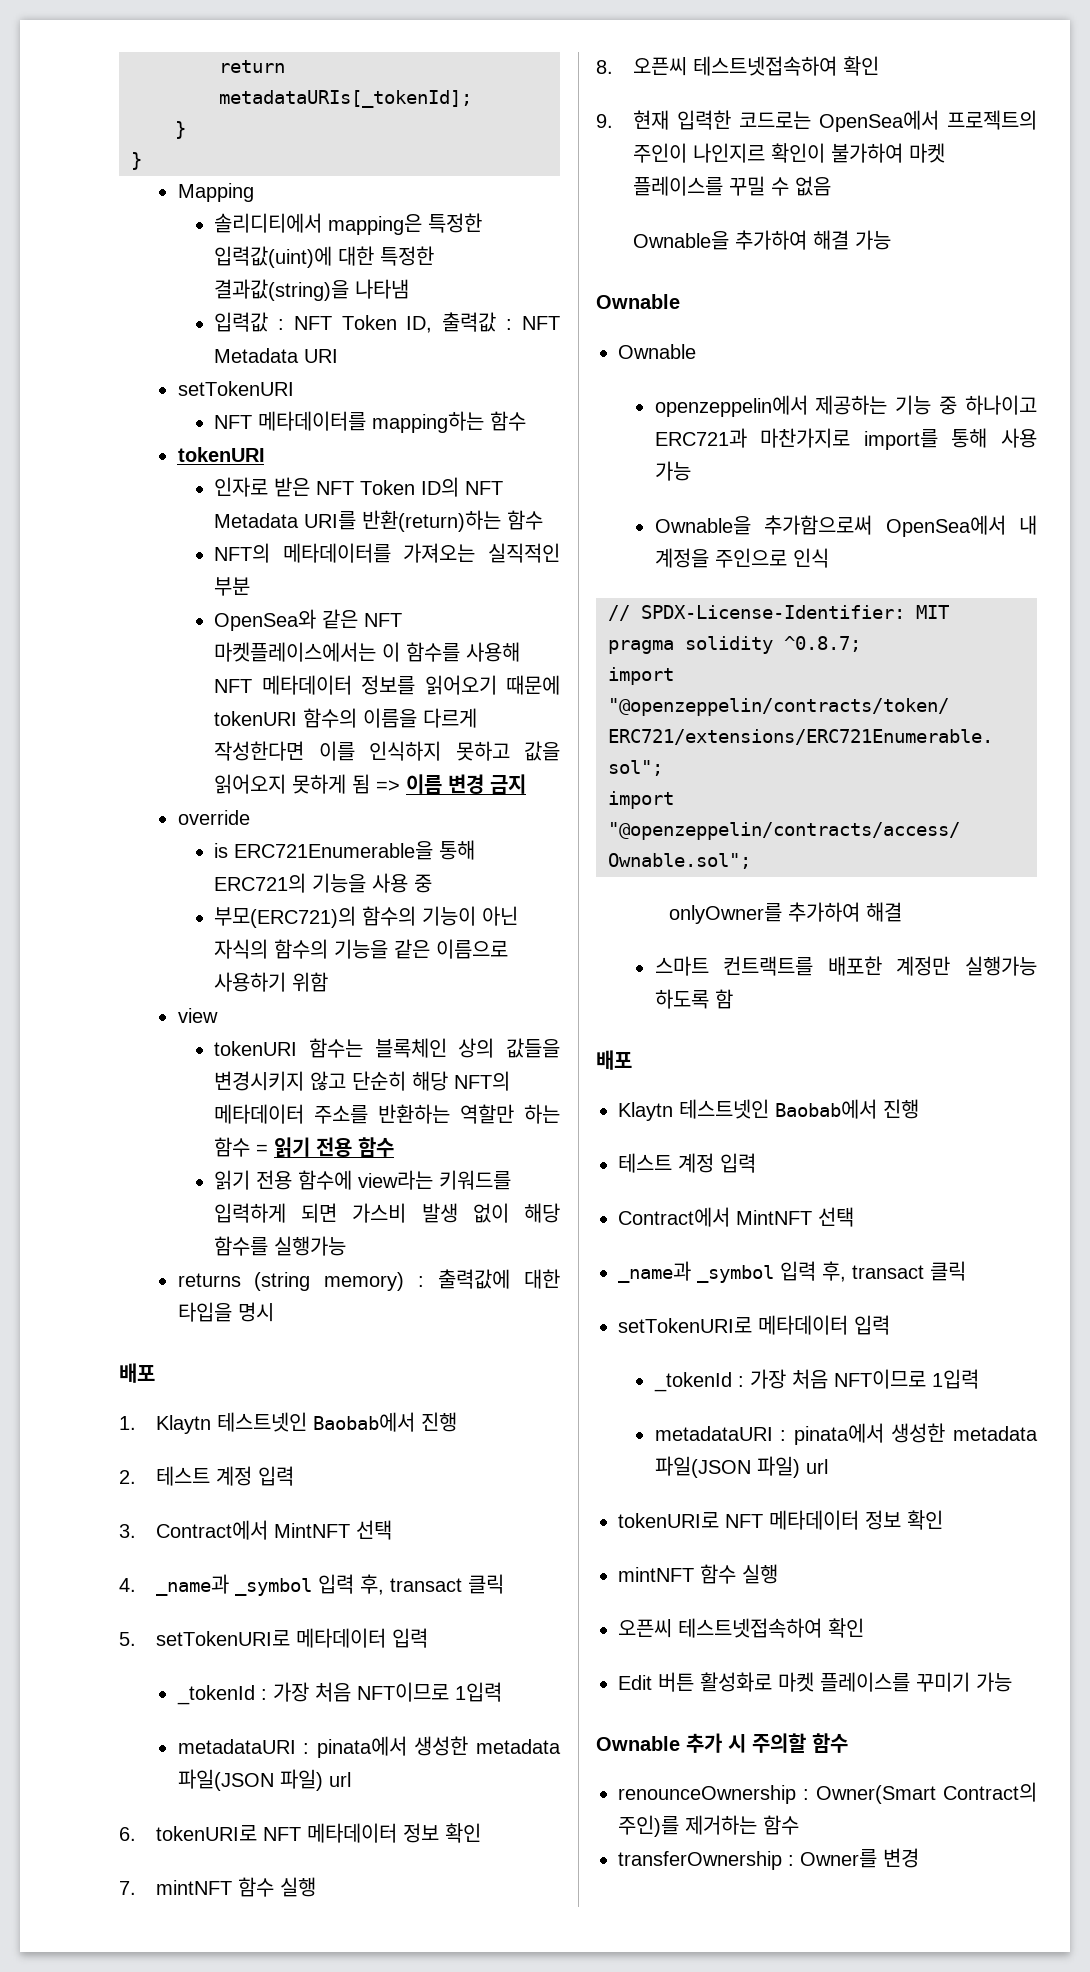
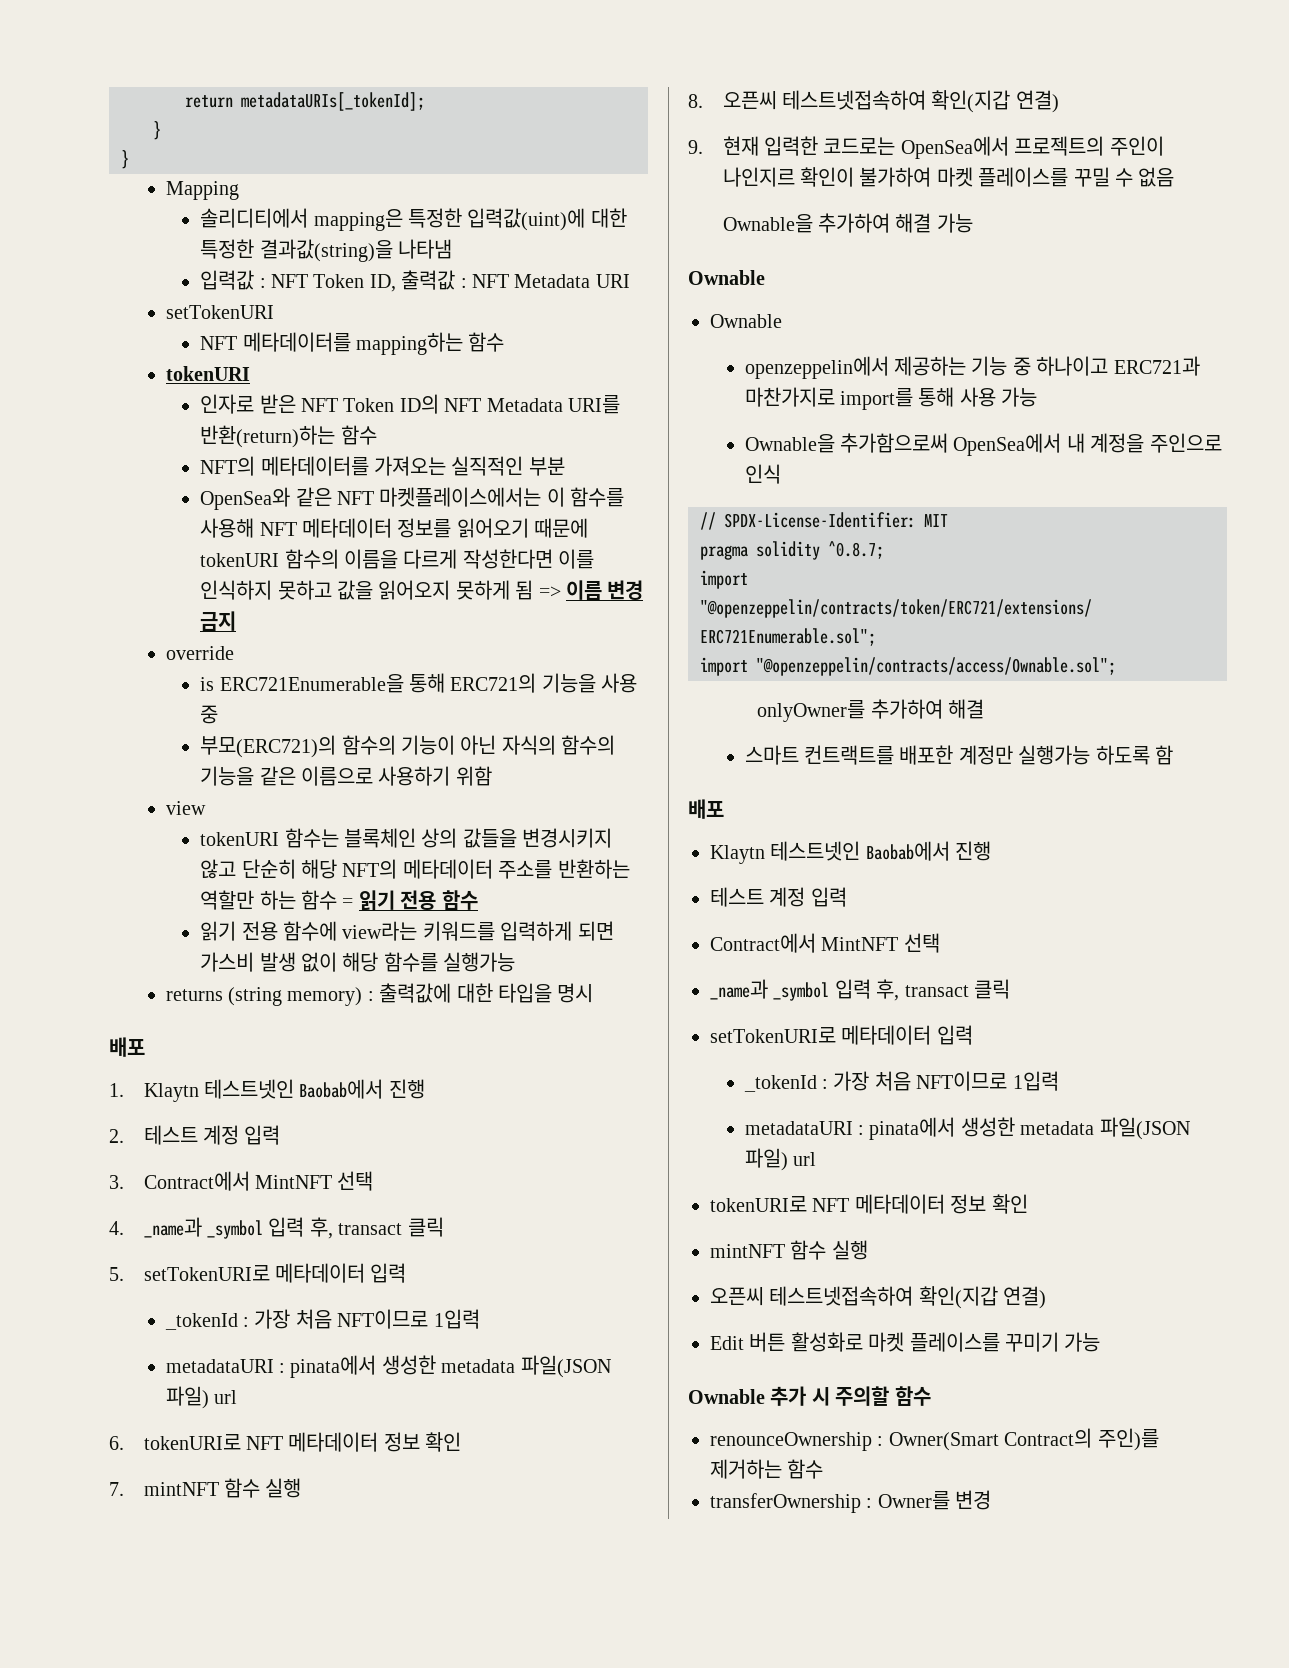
[842,56,879,76] 확인 -> [931,90,1059,113] 확인(지갑 연결)
[828,1618,864,1638] 확인 -> [918,1286,1047,1309] 확인(지갑 연결)

